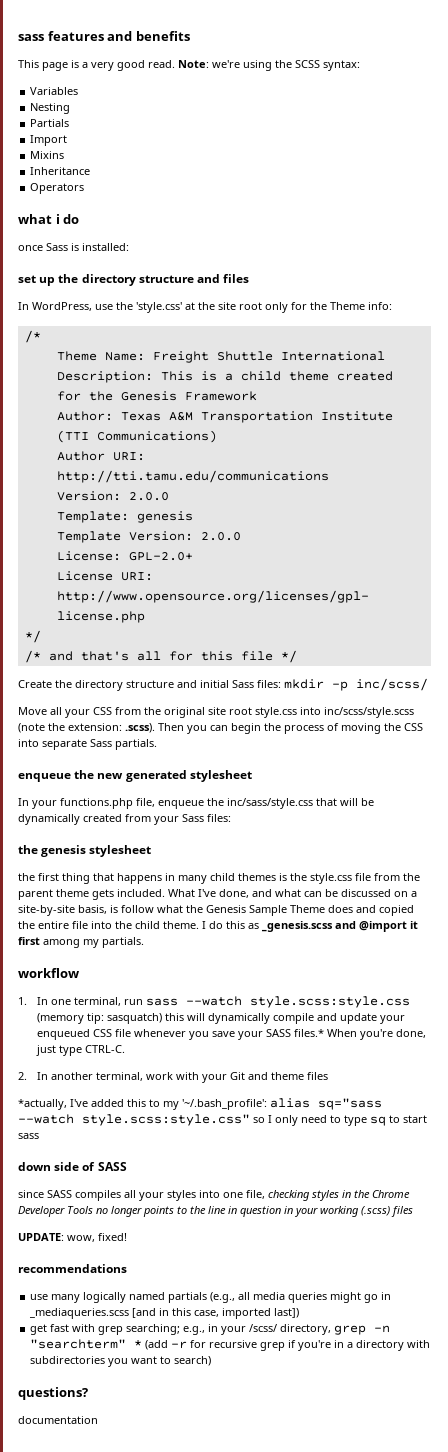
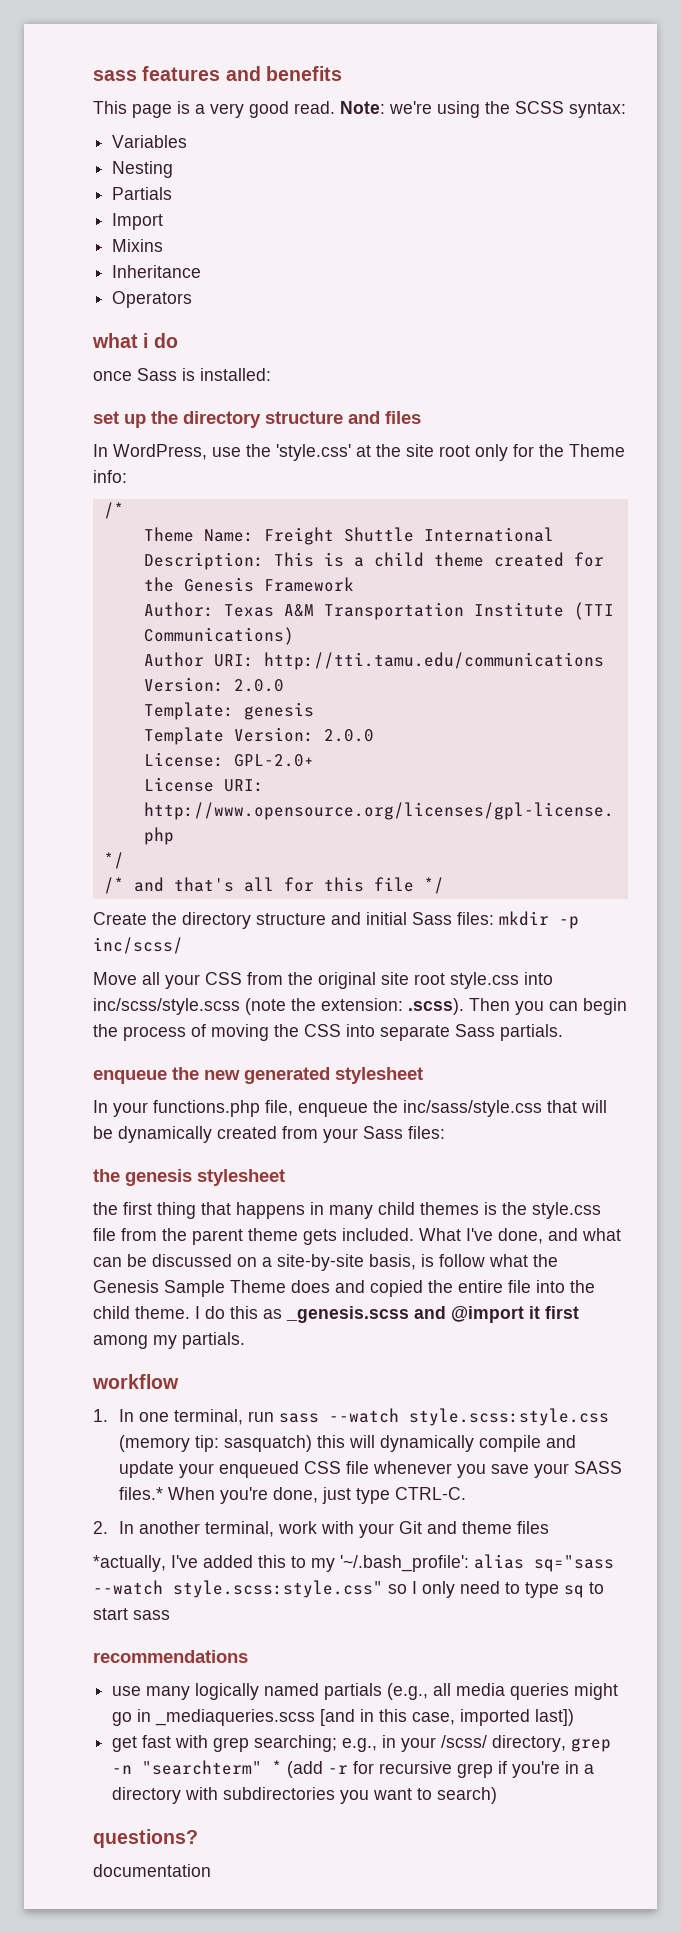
[18,1162,127,1171] [18,1190,410,1201] [18,1206,413,1217] [18,1233,127,1242] // down side of SASS // since SASS compiles all your styles into one file, checking styles in the Chrome Developer Tools no longer points to the line in question in your working (.scss) files // UPDATE: wow, fixed! -> (170, 1615) none

